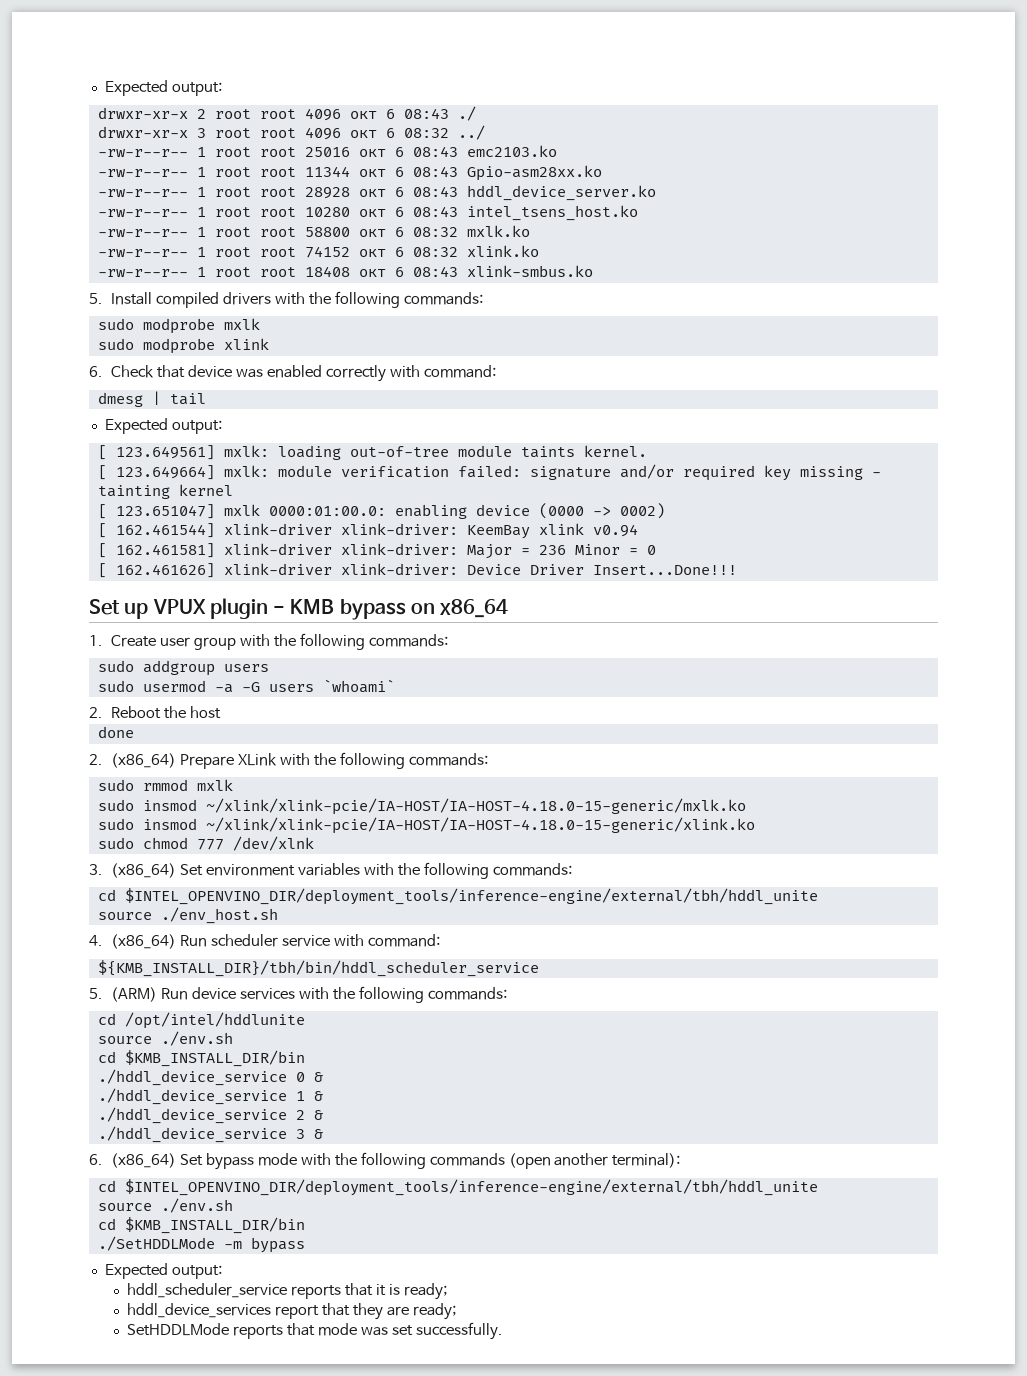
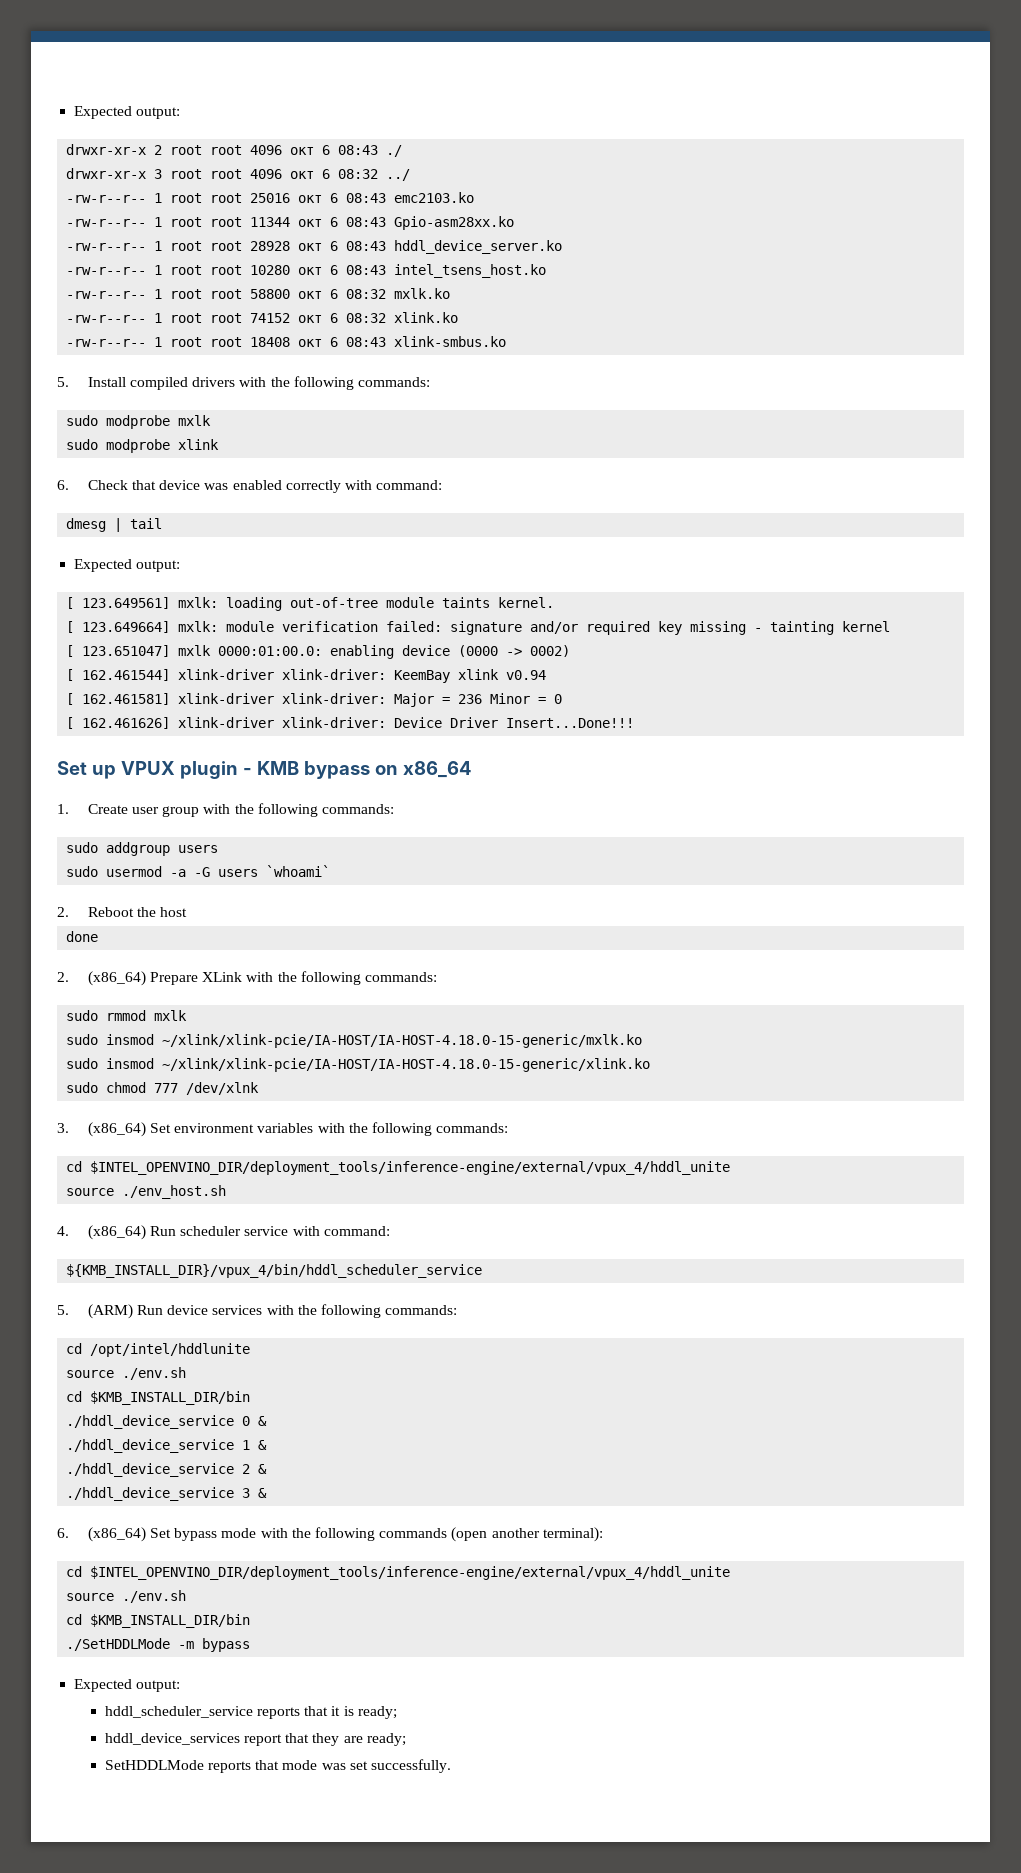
[124,888,818,905] $INTEL_OPENVINO_DIR/deployment_tools/inference-engine/external/tbh/hddl_unite -> [90,1161,731,1175] $INTEL_OPENVINO_DIR/deployment_tools/inference-engine/external/vpux_4/hddl_unite
[97,960,539,977] ${KMB_INSTALL_DIR}/tbh/bin/hddl_scheduler_service -> [66,1264,483,1278] ${KMB_INSTALL_DIR}/vpux_4/bin/hddl_scheduler_service
[124,1179,818,1196] $INTEL_OPENVINO_DIR/deployment_tools/inference-engine/external/tbh/hddl_unite -> [90,1566,731,1580] $INTEL_OPENVINO_DIR/deployment_tools/inference-engine/external/vpux_4/hddl_unite

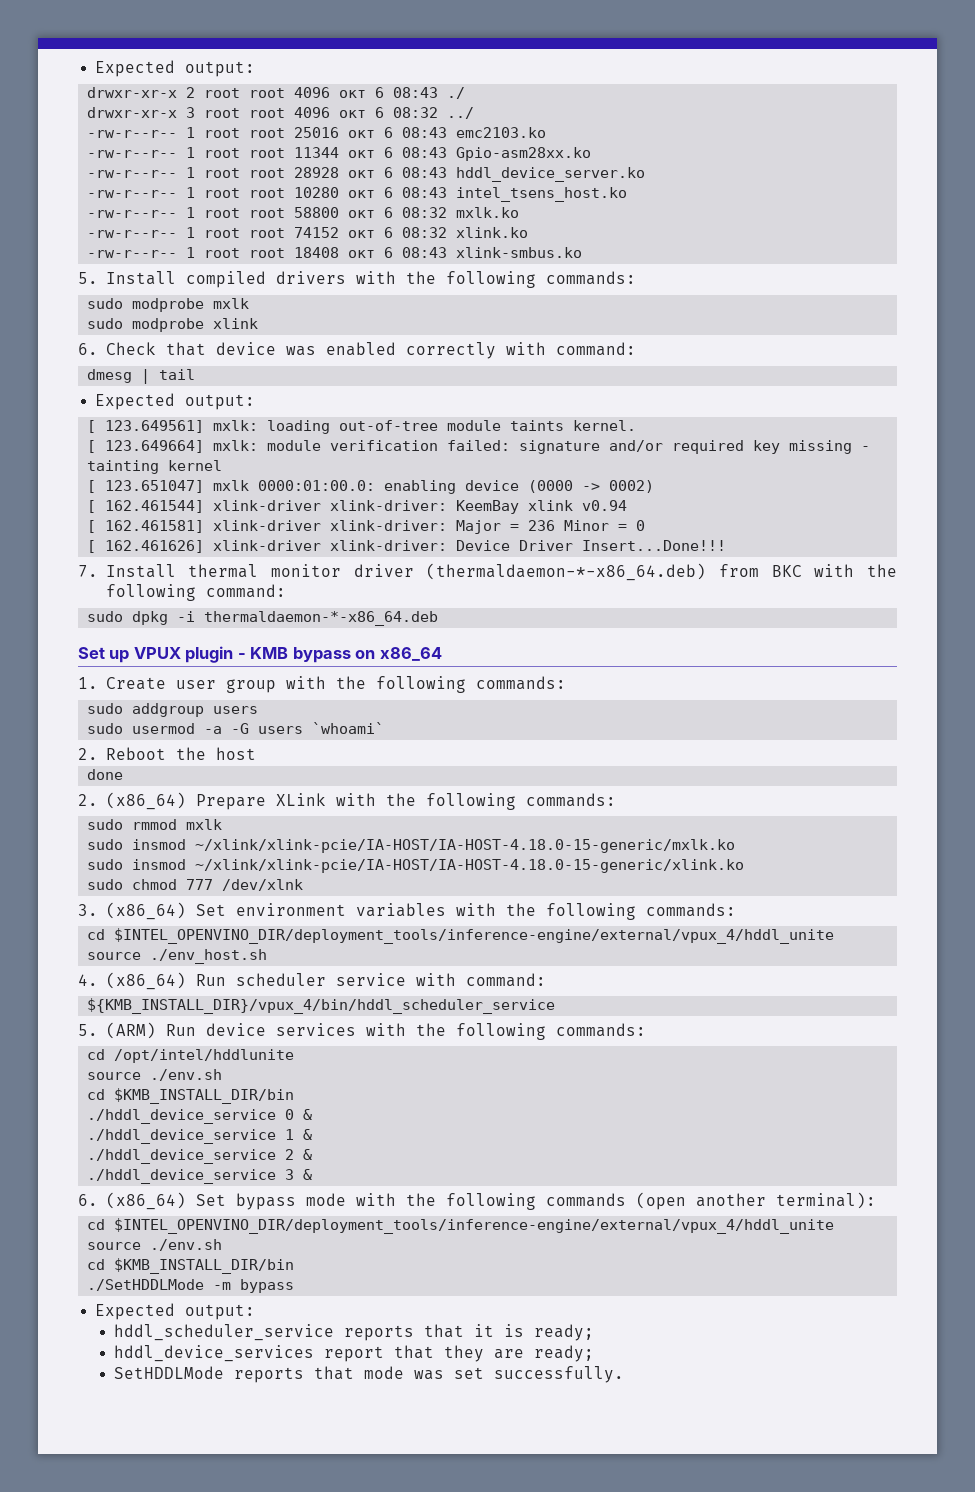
(635, 723) none -> [78,563,897,581] [105,584,286,601] [87,611,439,626] // 7. Install thermal monitor driver (thermaldaemon-*-x86_64.deb) from BKC with the following command: // sudo dpkg -i thermaldaemon-*-x86_64.deb

